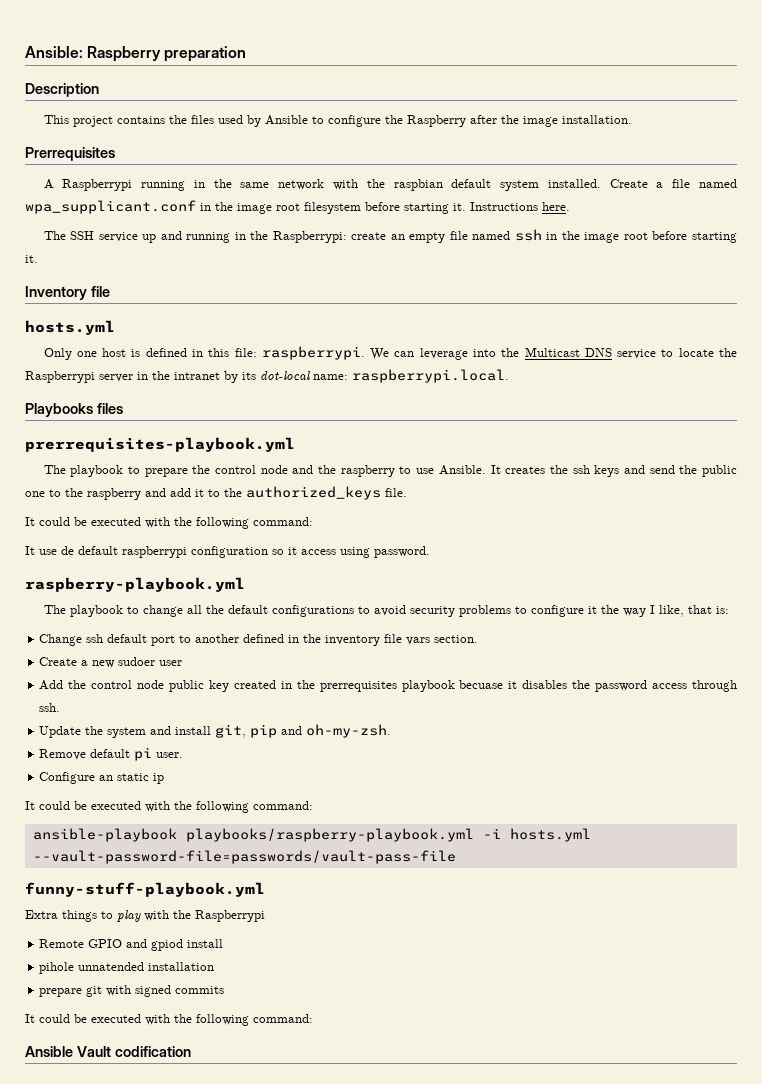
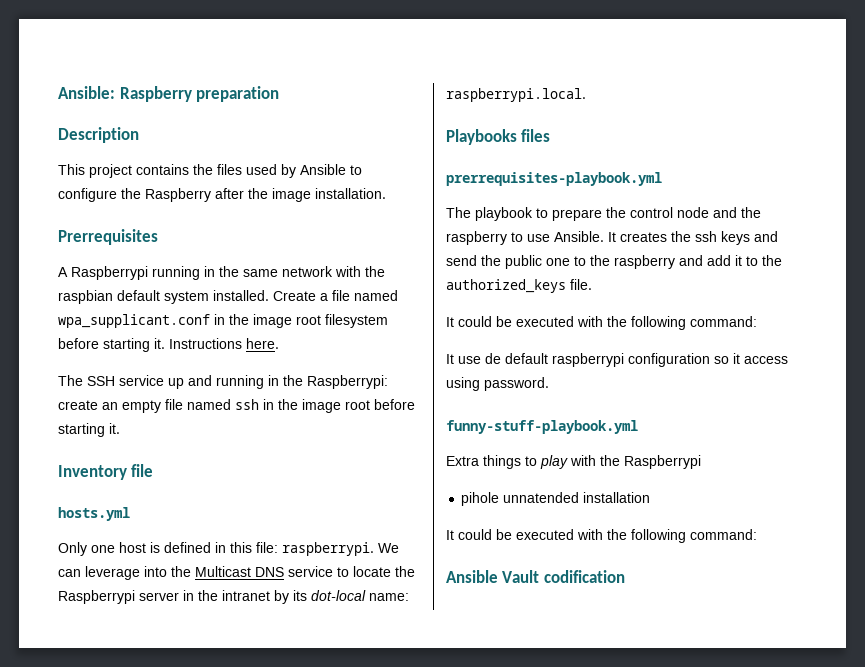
[25,577,245,592] [43,605,729,617] [39,634,479,646] [39,657,183,668] [39,680,737,692] [39,703,61,712] [39,724,392,738] [39,747,184,761] [39,772,165,784] [25,801,313,813] [32,828,591,842] [32,850,456,864] // raspberry-playbook.yml // The playbook to change all the default configurations to avoid security problems to configure it the way I like, that is: // Change ssh default port to another defined in the inventory file vars section. // Create a new sudoer user // Add the control node public key created in the prerrequisites playbook becuase it disables the password access through ssh. // Update the system and install git, pip and oh-my-zsh. // Remove default pi user. // Configure an static ip // It could be executed with the following command: // ansible-playbook playbooks/raspberry-playbook.yml -i hosts.yml --vault-password-file=passwords/vault-pass-file -> (549, 384) none
[39,939,224,951] [39,962,215,974] [39,985,225,997] Remote GPIO and gpiod install // pihole unnatended installation // prepare git with signed commits -> [461,492,651,506] pihole unnatended installation

